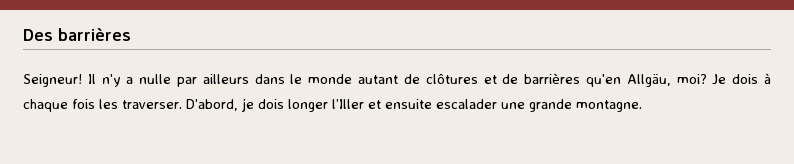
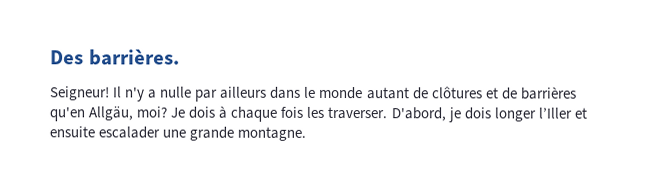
[58,27,131,41] barrières -> [88,49,180,66] barrières.

